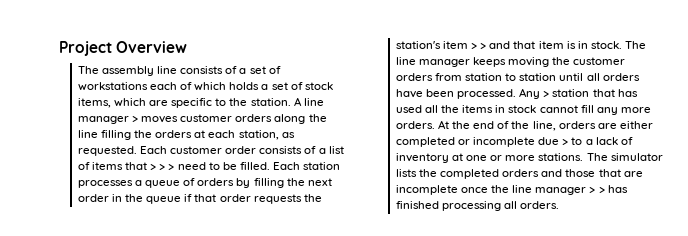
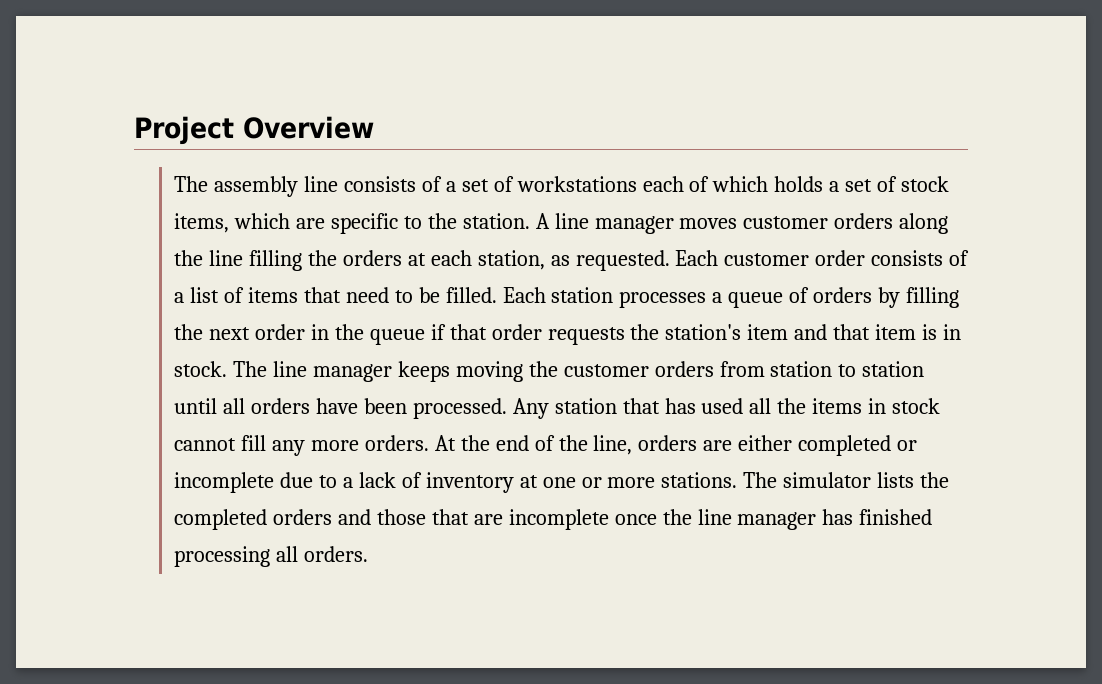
[132,116,139,122] > -> (674, 225) none
[150,164,175,170] > > > -> (341, 295) none
[471,43,487,49] > > -> (789, 332) none
[543,91,550,97] > -> (549, 408) none
[562,139,569,145] > -> (313, 480) none
[589,187,605,193] > > -> (817, 521) none

